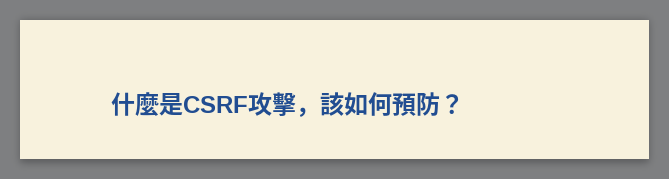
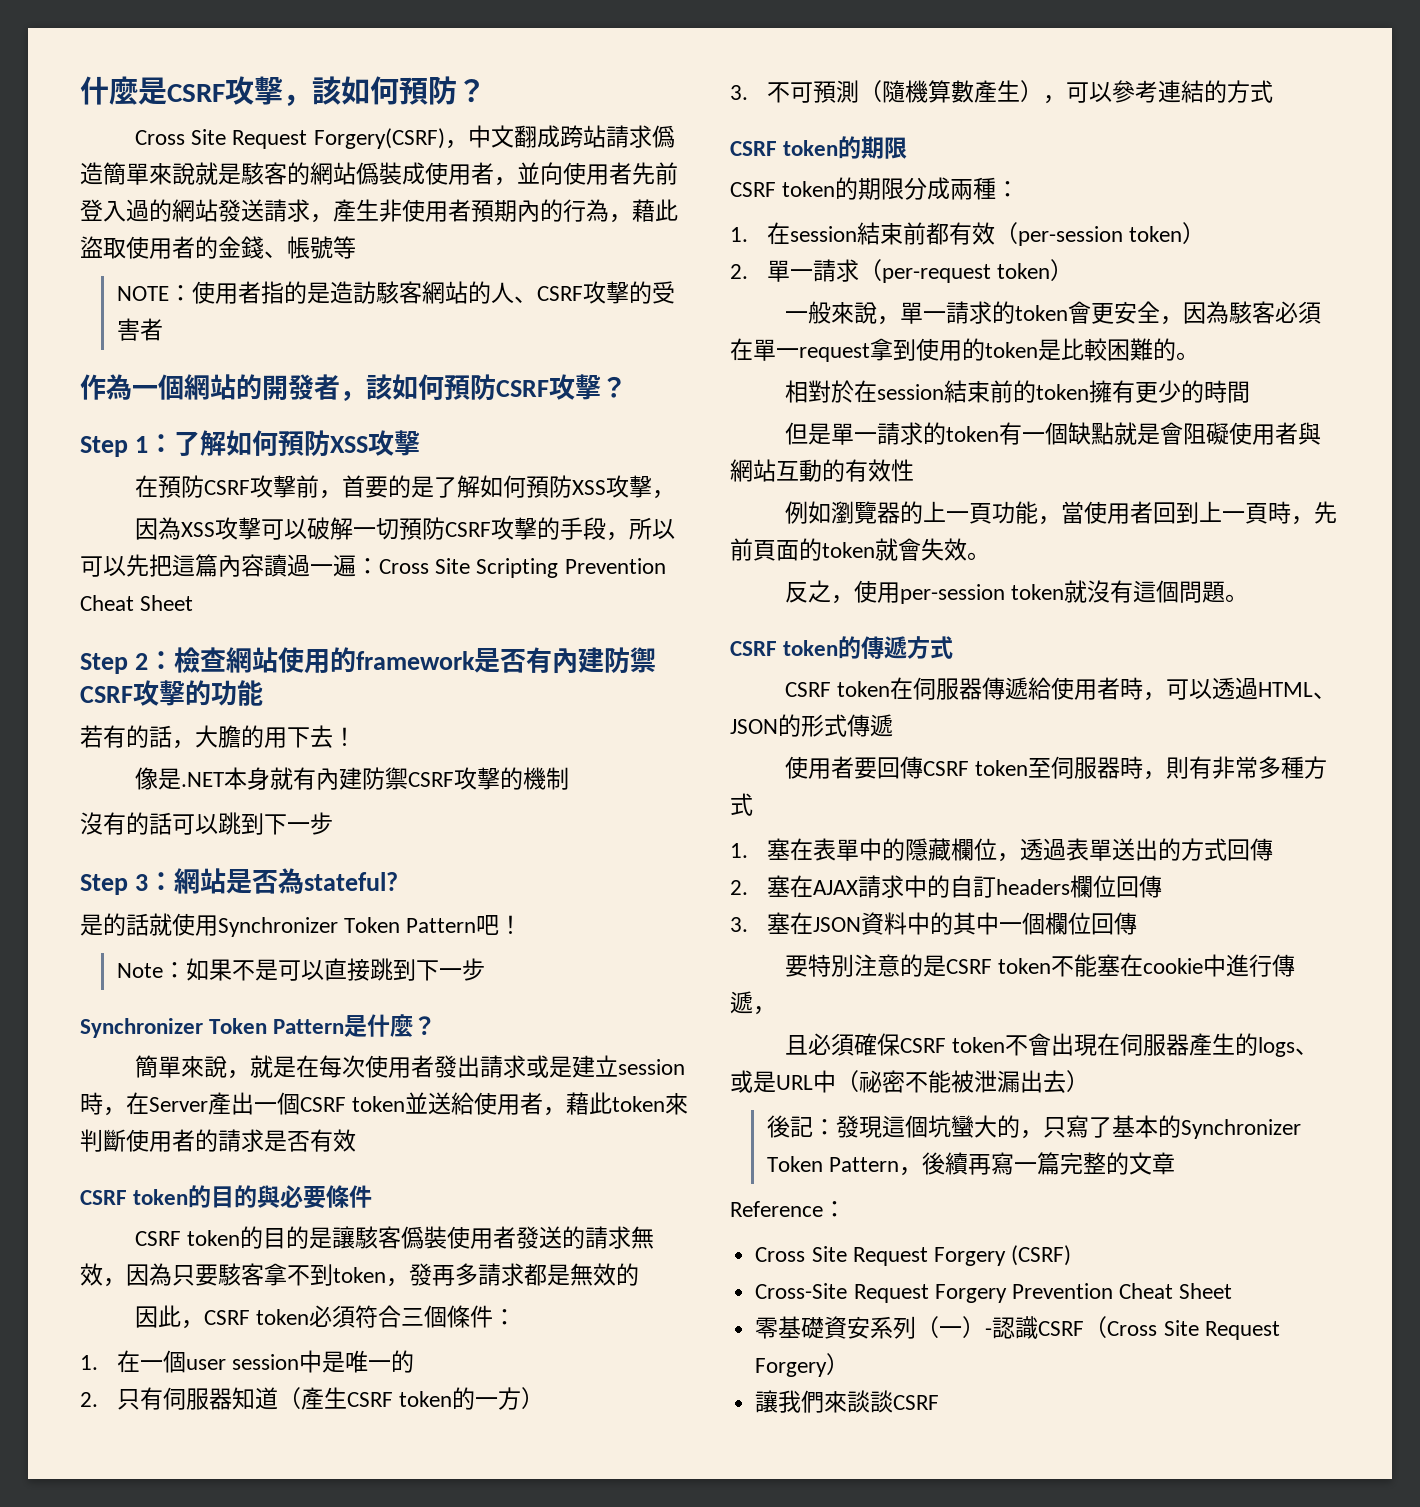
(464, 104) none -> [134,125,675,149] [80,162,678,186] [80,199,678,223] [80,236,356,259] [116,281,675,304] [116,318,163,341] [80,374,627,401] [80,430,421,457] [134,475,675,499] [134,517,675,541] [80,554,666,578] [80,595,194,611] [80,647,657,674] [80,680,263,706] [80,725,356,749] [134,767,569,790] [80,812,333,835] [80,868,399,895] [80,913,523,937] [116,958,485,981] [80,1014,437,1038] [134,1055,685,1079] [80,1092,689,1116] [80,1129,356,1152] [80,1185,373,1209] [134,1226,655,1249] [80,1263,639,1287] [134,1305,517,1329] [80,1350,415,1373] [80,1387,545,1410] [730,80,1273,104] [730,136,908,159] [730,177,1020,200] [730,222,1206,246] [730,259,1074,283] [784,301,1321,325] [730,338,1199,362] [784,380,1250,403] [784,422,1321,445] [730,459,914,482] [784,501,1337,525] [730,538,990,561] [784,580,1249,604] [730,636,954,659] [784,677,1337,701] [730,714,893,737] [784,756,1328,780] [730,793,753,816] [730,838,1273,862] [730,875,1162,898] [730,912,1137,935] [784,954,1296,977] [730,991,776,1015] [784,1033,1319,1057] [730,1070,1089,1093] [766,1115,1301,1139] [766,1152,1176,1176] [730,1201,846,1217] [755,1245,1072,1266] [755,1283,1233,1303] [755,1316,1280,1340] [755,1353,850,1377] [755,1390,940,1413] // Cross Site Request Forgery(CSRF)，中文翻成跨站請求僞造簡單來說就是駭客的網站僞裝成使用者，並向使用者先前登入過的網站發送請求，產生非使用者預期內的行為，藉此盜取使用者的金錢、帳號等 // NOTE：使用者指的是造訪駭客網站的人、CSRF攻擊的受害者 // 作為一個網站的開發者，該如何預防CSRF攻擊？ // Step 1：了解如何預防XSS攻擊 // 在預防CSRF攻擊前，首要的是了解如何預防XSS攻擊， // 因為XSS攻擊可以破解一切預防CSRF攻擊的手段，所以可以先把這篇內容讀過一遍：Cross Site Scripting Prevention Cheat Sheet // Step 2：檢查網站使用的framework是否有內建防禦CSRF攻擊的功能 // 若有的話，大膽的用下去！ // 像是.NET本身就有內建防禦CSRF攻擊的機制 // 沒有的話可以跳到下一步 // Step 3：網站是否為stateful? // 是的話就使用Synchronizer Token Pattern吧！ // Note：如果不是可以直接跳到下一步 // Synchronizer Token Pattern是什麼？ // 簡單來說，就是在每次使用者發出請求或是建立session時，在Server產出一個CSRF token並送給使用者，藉此token來判斷使用者的請求是否有效 // CSRF token的目的與必要條件 // CSRF token的目的是讓駭客僞裝使用者發送的請求無效，因為只要駭客拿不到token，發再多請求都是無效的 // 因此，CSRF token必須符合三個條件： // 1.在一個user session中是唯一的 // 2.只有伺服器知道（產生CSRF token的一方） // 3.不可預測（隨機算數產生），可以參考連結的方式 // CSRF token的期限 // CSRF token的期限分成兩種： // 1.在session結束前都有效（per-session token） // 2.單一請求（per-request token） // 一般來說，單一請求的token會更安全，因為駭客必須在單一request拿到使用的token是比較困難的。 // 相對於在session結束前的token擁有更少的時間 // 但是單一請求的token有一個缺點就是會阻礙使用者與網站互動的有效性 // 例如瀏覽器的上一頁功能，當使用者回到上一頁時，先前頁面的token就會失效。 // 反之，使用per-session token就沒有這個問題。 // CSRF token的傳遞方式 // CSRF token在伺服器傳遞給使用者時，可以透過HTML、JSON的形式傳遞 // 使用者要回傳CSRF token至伺服器時，則有非常多種方式 // 1.塞在表單中的隱藏欄位，透過表單送出的方式回傳 // 2.塞在AJAX請求中的自訂headers欄位回傳 // 3.塞在JSON資料中的其中一個欄位回傳 // 要特別注意的是CSRF token不能塞在cookie中進行傳遞， // 且必須確保CSRF token不會出現在伺服器產生的logs、或是URL中（祕密不能被泄漏出去） // 後記：發現這個坑蠻大的，只寫了基本的Synchronizer Token Pattern，後續再寫一篇完整的文章 // Reference： // Cross Site Request Forgery (CSRF) // Cross-Site Request Forgery Prevention Cheat Sheet // 零基礎資安系列（一）-認識CSRF（Cross Site Request Forgery） // 讓我們來談談CSRF

